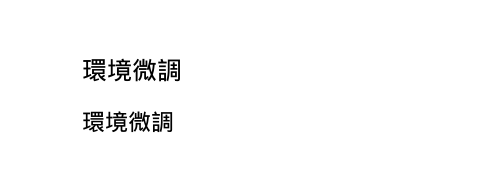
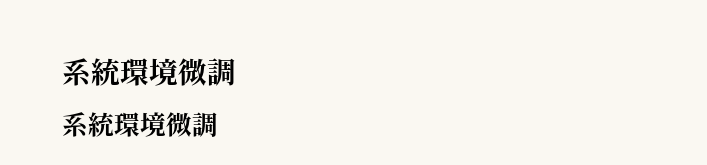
(82, 70) none -> [62,58,121,87] 系統
(182, 70) none -> [62,112,115,138] 系統

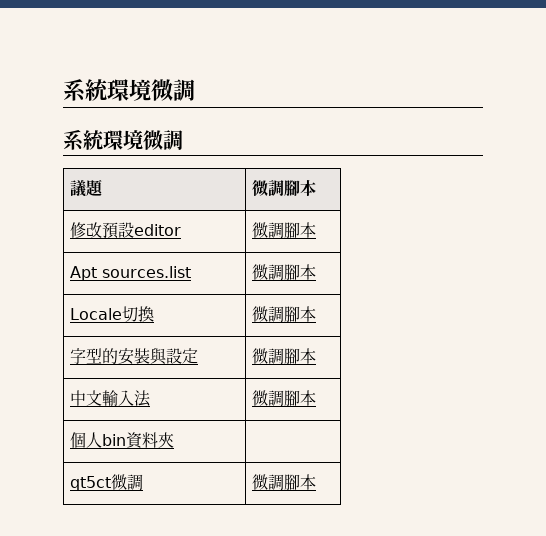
(218, 124) none -> [69,179,104,197] [251,179,316,197] [69,222,181,239] [251,222,316,238] [69,266,191,281] [251,264,316,280] [69,306,154,322] [251,306,316,322] [69,348,198,365] [251,348,316,364] [69,390,151,407] [251,390,316,406] [69,432,174,449] [69,474,143,491] [251,474,316,490] // 議題 | 微調腳本 // 修改預設editor | 微調腳本 // Apt sources.list | 微調腳本 // Locale切換 | 微調腳本 // 字型的安裝與設定 | 微調腳本 // 中文輸入法 | 微調腳本 // 個人bin資料夾 | // qt5ct微調 | 微調腳本

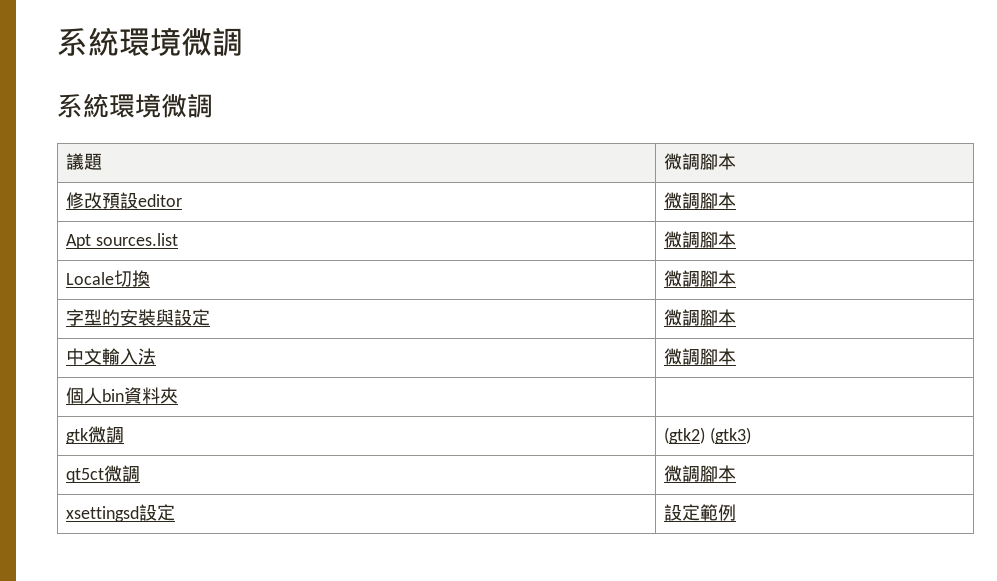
(174, 440) none -> [66,426,125,444] [664,427,751,444] // gtk微調 | (gtk2) (gtk3)
(316, 482) none -> [66,504,176,522] [664,504,737,521] // xsettingsd設定 | 設定範例

